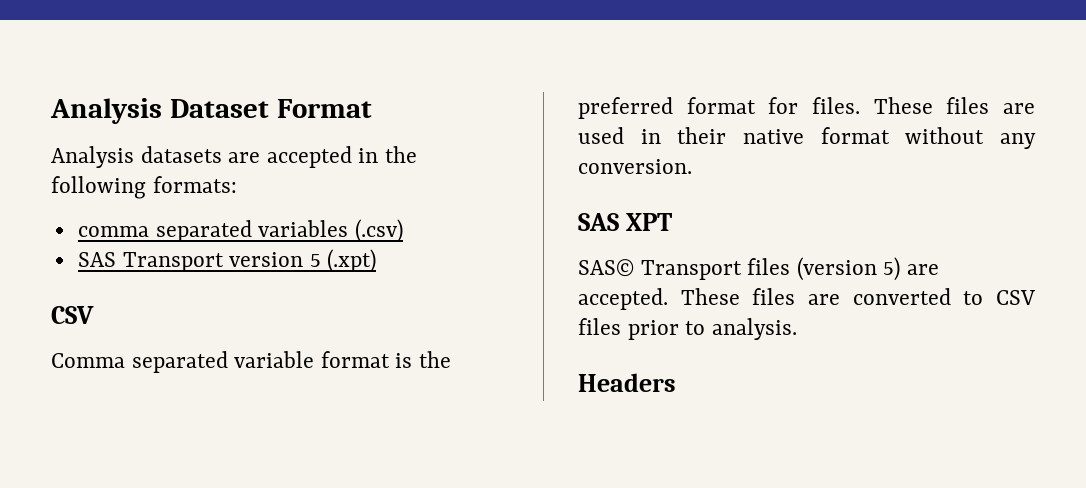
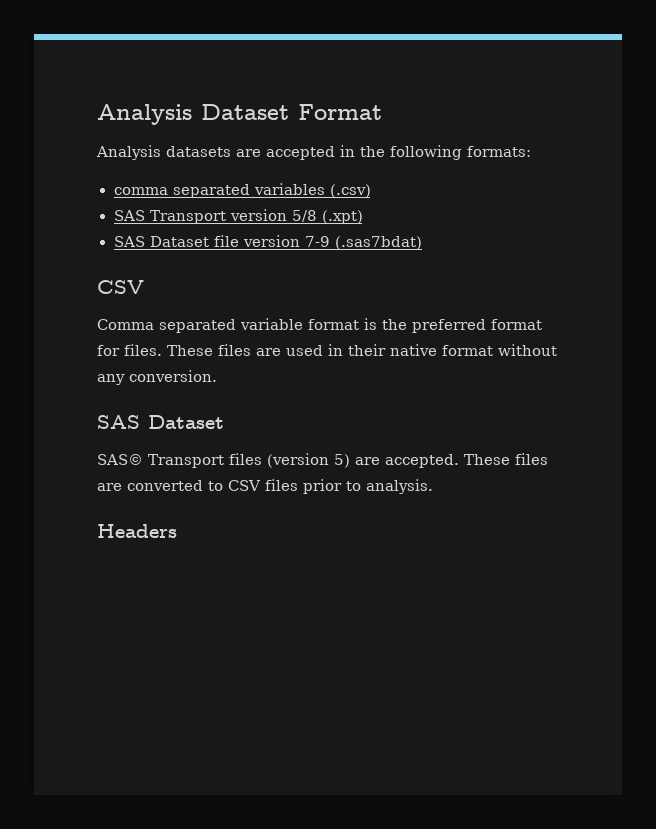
[309,254,321,267] 5 -> [291,210,317,222] 5/8
(377, 261) none -> [113,235,422,250] // SAS Dataset file version 7-9 (.sas7bdat)
[626,213,673,231] XPT -> [148,415,224,429] Dataset

